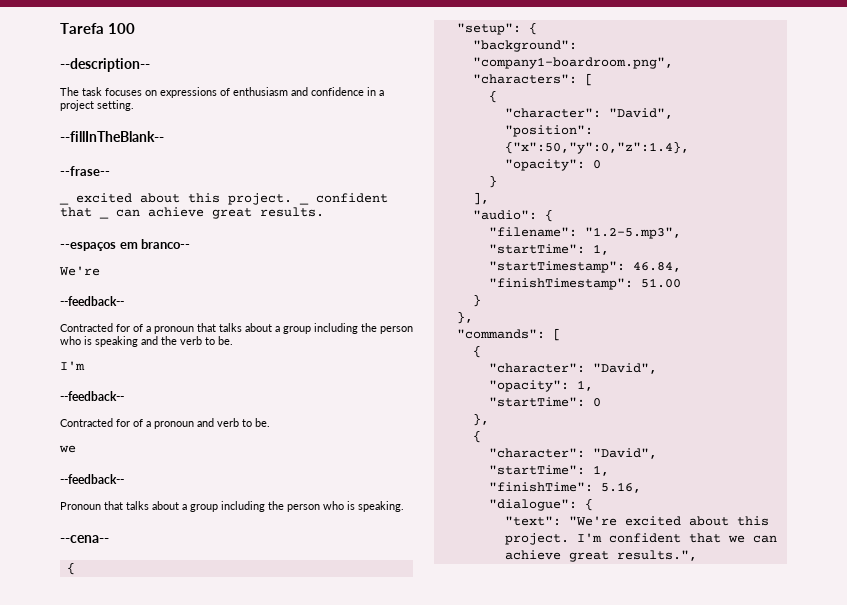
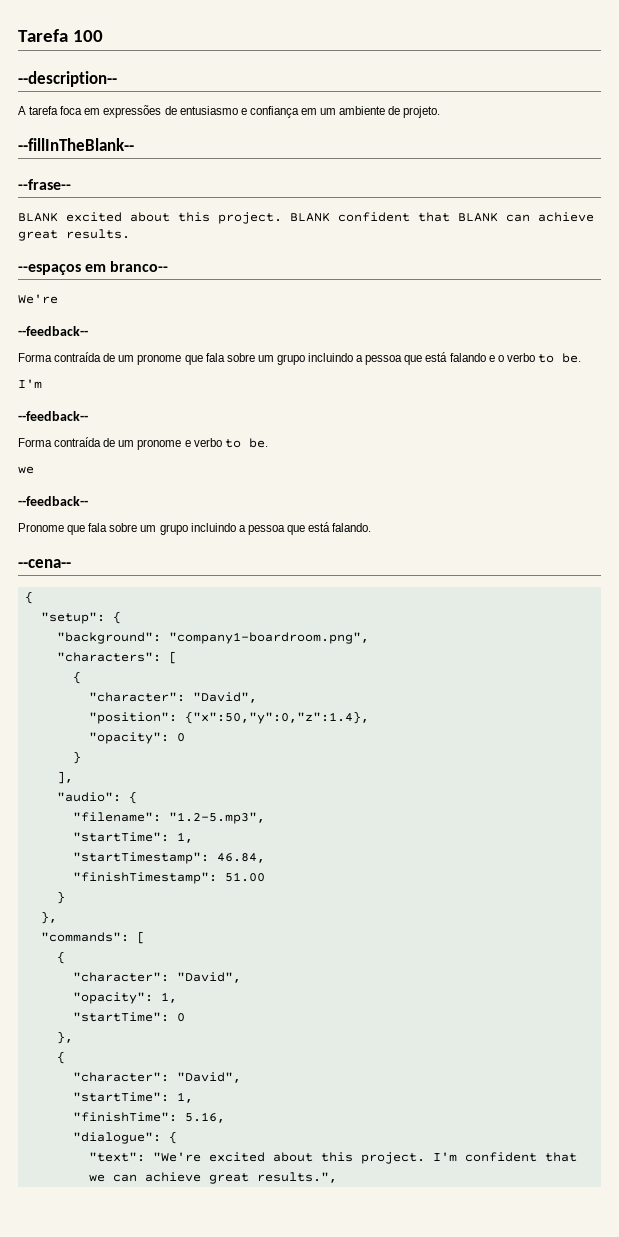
[60,87,384,98] [60,100,134,111] The task focuses on expressions of enthusiasm and confidence in a project setting. -> [18,105,441,118] A tarefa foca em expressões de entusiasmo e confiança em um ambiente de projeto.
[59,193,388,205] [60,207,109,219] _ excited about this project. _ confident that _ -> [18,212,498,224] BLANK excited about this project. BLANK confident that BLANK
[60,323,413,334] [60,336,233,347] [60,361,85,370] [60,391,124,401] [60,418,270,429] [59,445,76,453] [60,474,124,484] [60,501,404,512] Contracted for of a pronoun that talks about a group including the person who is speaking and the verb to be. // I'm // --feedback-- // Contracted for of a pronoun and verb to be. // we // --feedback-- // Pronoun that talks about a group including the person who is speaking. -> [18,352,581,365] [18,379,42,389] [18,411,88,421] [18,437,268,450] [18,466,34,474] [18,496,88,506] [18,522,372,535] Forma contraída de um pronome que fala sobre um grupo incluindo a pessoa que está falando e o verbo to be. // I'm // --feedback-- // Forma contraída de um pronome e verbo to be. // we // --feedback-- // Pronome que fala sobre um grupo incluindo a pessoa que está falando.

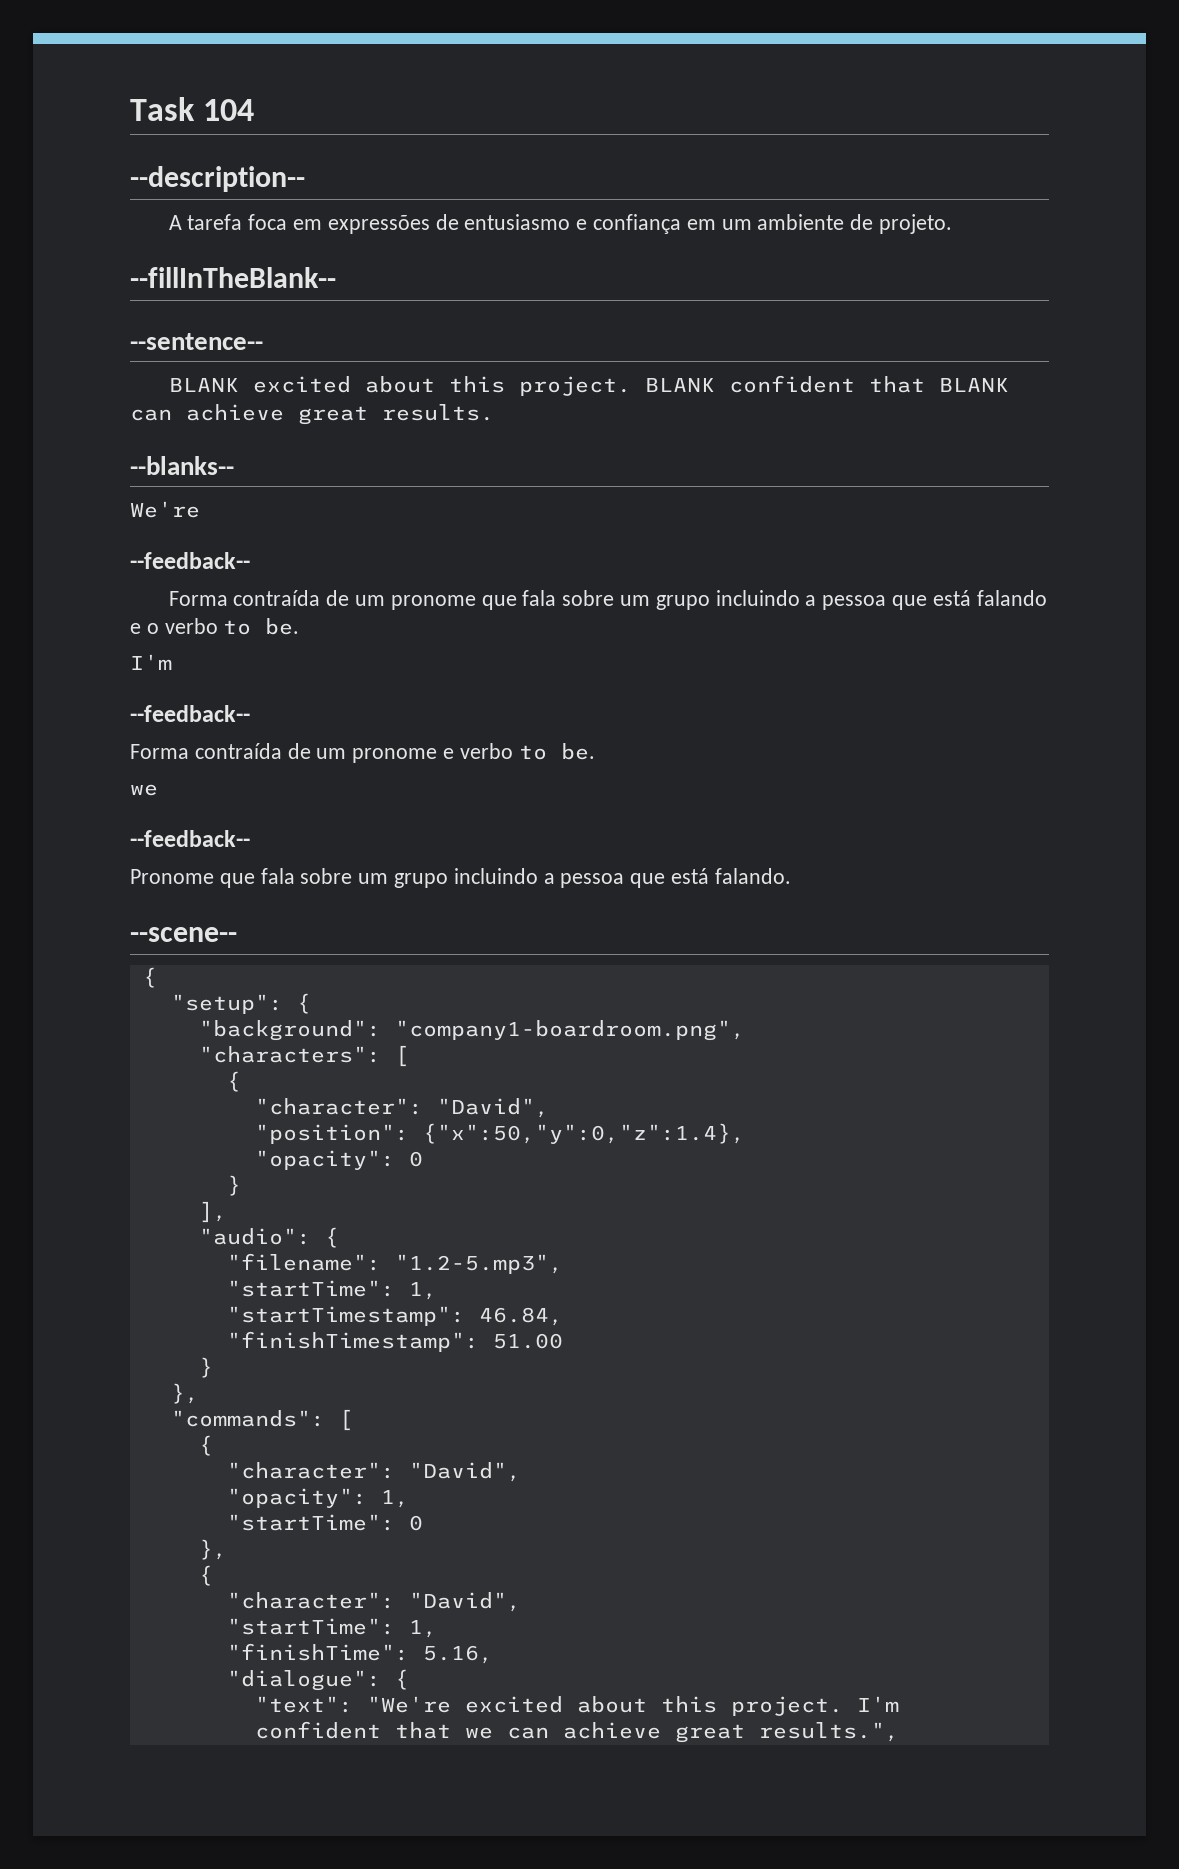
[18,29,104,42] Tarefa 100 -> [130,97,255,121] Task 104
[18,179,71,190] --frase-- -> [130,333,263,350] --sentence--
[18,261,169,275] --espaços em branco-- -> [130,456,234,475] --blanks--
[18,559,71,568] --cena-- -> [130,927,237,942] --scene--

